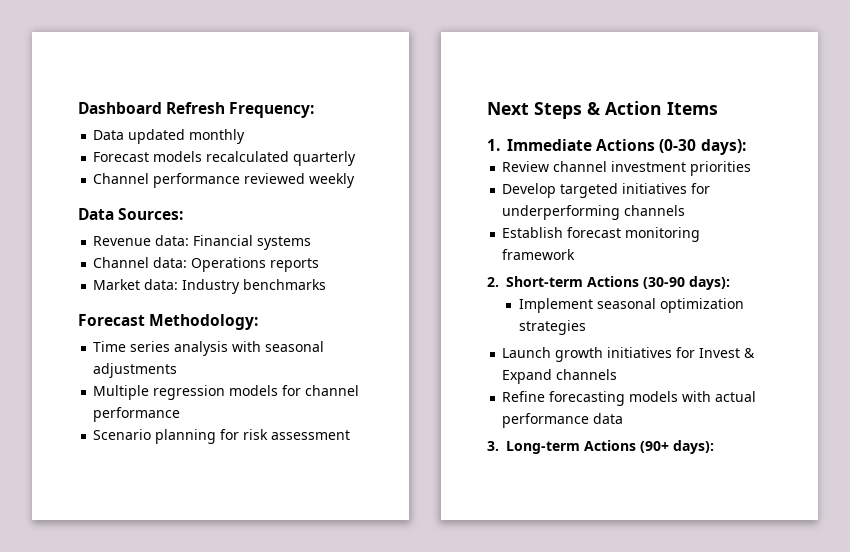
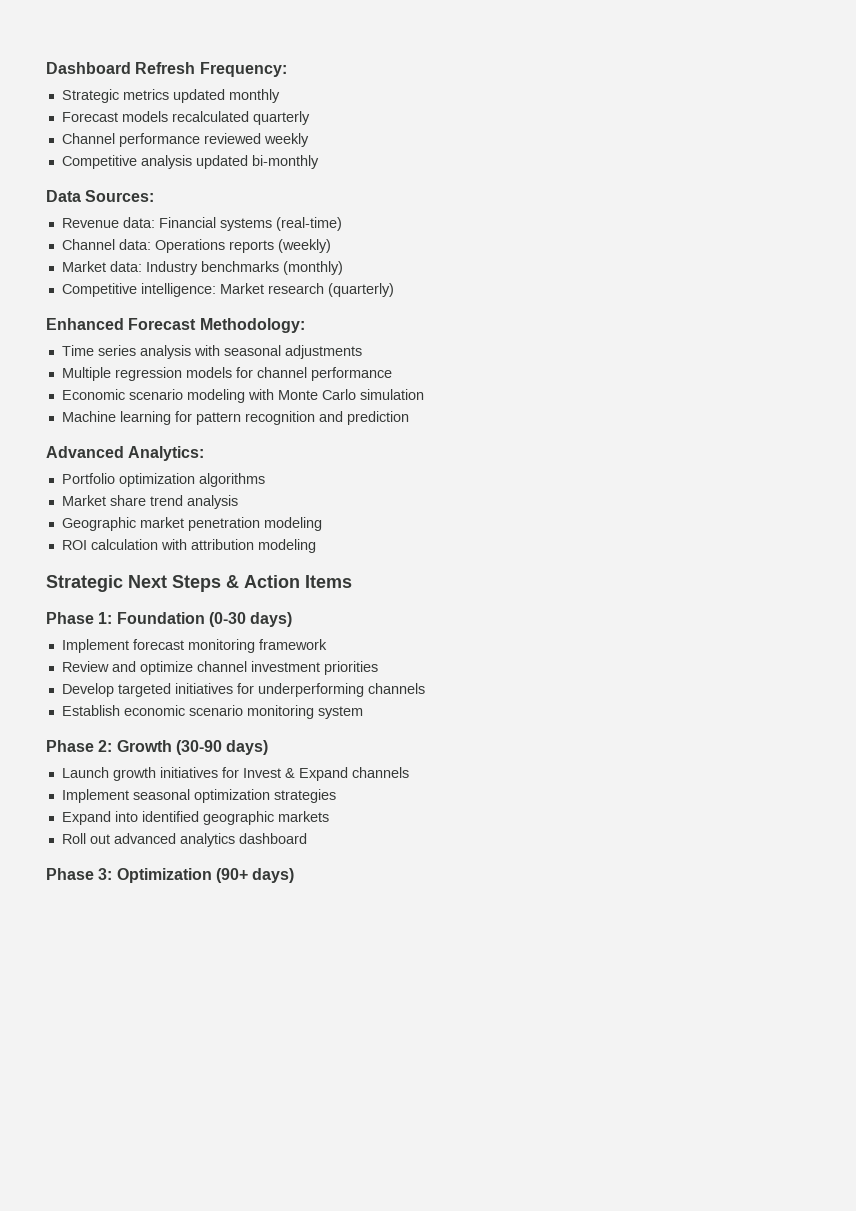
[93,130,125,140] Data -> [61,89,169,103] Strategic metrics
(356, 180) none -> [61,155,319,169] // Competitive analysis updated bi-monthly
(312, 243) none -> [275,217,342,231] (real-time)
(320, 265) none -> [277,239,331,253] (weekly)
(327, 284) // -> [282,261,343,275] [61,283,394,297] [46,318,124,330] (monthly) // Competitive intelligence: Market research (quarterly) // Enhanced
[93,429,351,444] Scenario planning for risk assessment // -> [61,389,424,403] [61,411,409,425] [46,446,205,461] [61,473,265,487] [61,495,238,509] [61,517,322,531] [61,539,316,553] [46,575,123,592] Economic scenario modeling with Monte Carlo simulation // Machine learning for pattern recognition and prediction // Advanced Analytics: // Portfolio optimization algorithms // Market share trend analysis // Geographic market penetration modeling // ROI calculation with attribution modeling // Strategic
[487,139,746,155] 1. Immediate Actions (0-30 days): -> [46,612,293,627] [61,639,327,653] Phase 1: Foundation (0-30 days) // Implement forecast monitoring framework
(550, 166) none -> [111,661,193,675] and optimize
[567,227,701,242] [502,249,576,260] [487,276,730,290] [518,298,744,313] [518,320,586,335] forecast monitoring framework // 2. Short-term Actions (30-90 days): // Implement seasonal optimization strategies -> [123,705,363,719] [46,740,269,755] economic scenario monitoring system // Phase 2: Growth (30-90 days)
[502,391,757,406] [502,413,624,428] [487,440,714,454] Refine forecasting models with actual performance data // 3. Long-term Actions (90+ days): -> [61,789,336,803] [61,811,329,825] [61,833,307,847] [46,868,295,883] Implement seasonal optimization strategies // Expand into identified geographic markets // Roll out advanced analytics dashboard // Phase 3: Optimization (90+ days)

